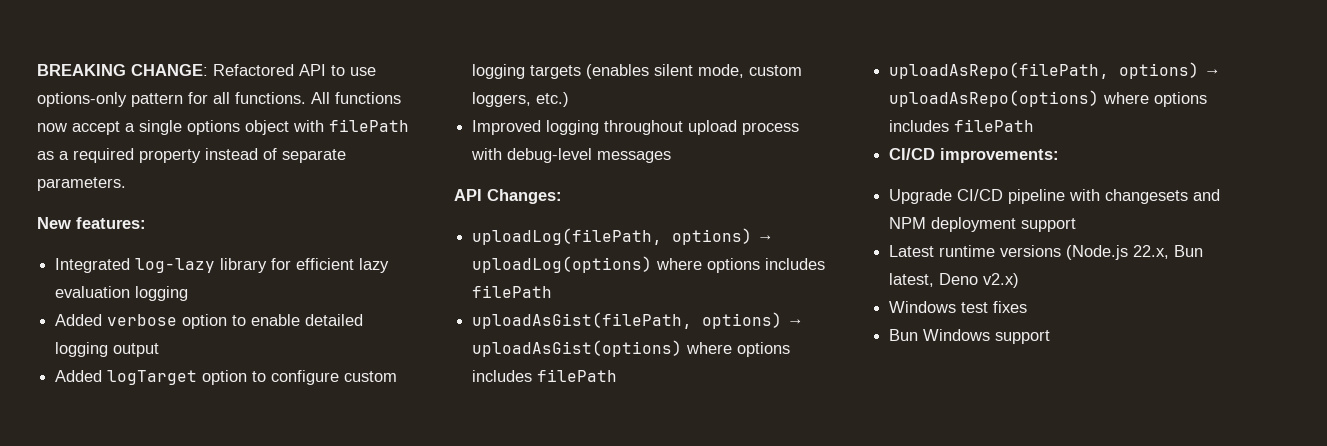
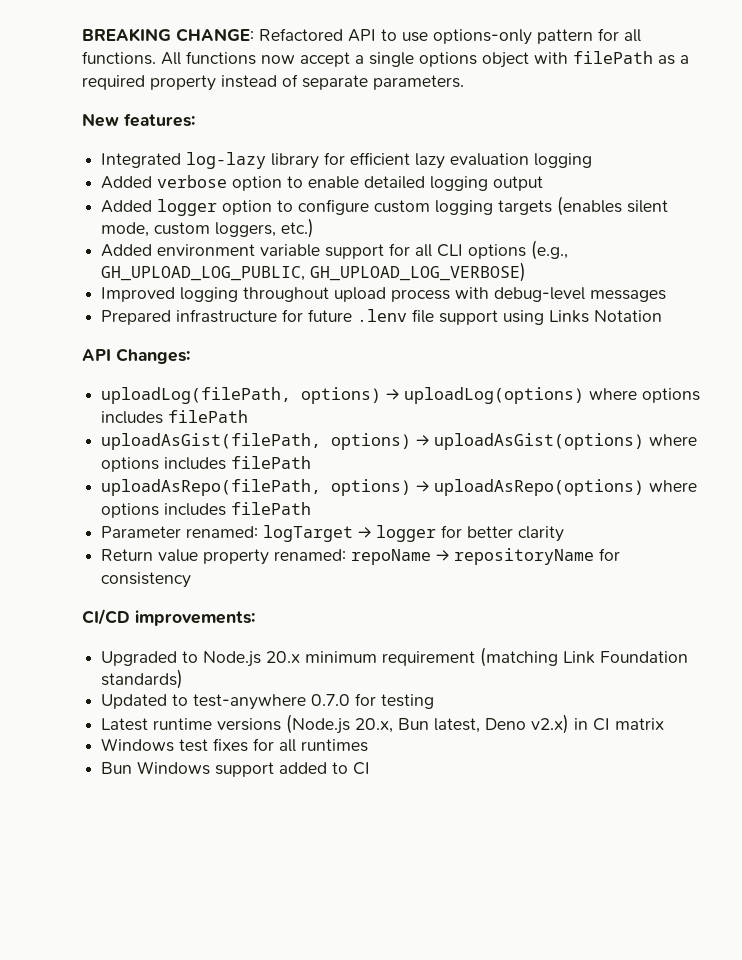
[107,370,198,385] logTarget -> [157,199,218,216] logger
(570, 99) none -> [101,240,569,260] [101,262,527,282] // Added environment variable support for all CLI options (e.g., GH_UPLOAD_LOG_PUBLIC, GH_UPLOAD_LOG_VERBOSE)
(672, 157) none -> [101,309,663,325] // Prepared infrastructure for future .lenv file support using Links Notation
[889,148,1060,163] [889,189,1221,204] [889,217,1077,232] CI/CD improvements: // Upgrade CI/CD pipeline with changesets and NPM deployment support -> [101,525,565,542] [101,548,621,565] [101,572,192,588] [82,609,255,626] [101,647,689,667] [101,669,184,689] [101,693,435,710] Parameter renamed: logTarget → logger for better clarity // Return value property renamed: repoName → repositoryName for consistency // CI/CD improvements: // Upgraded to Node.js 20.x minimum requirement (matching Link Foundation standards) // Updated to test-anywhere 0.7.0 for testing
[1133,245,1170,259] 22.x, -> [355,718,394,733] 20.x,
(1020, 280) none -> [574,718,665,731] in CI matrix
(1028, 307) none -> [253,738,369,752] for all runtimes
(1051, 337) none -> [279,762,371,775] added to CI

